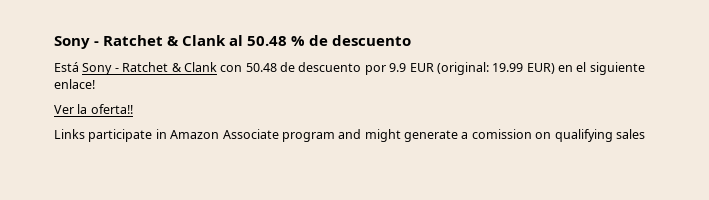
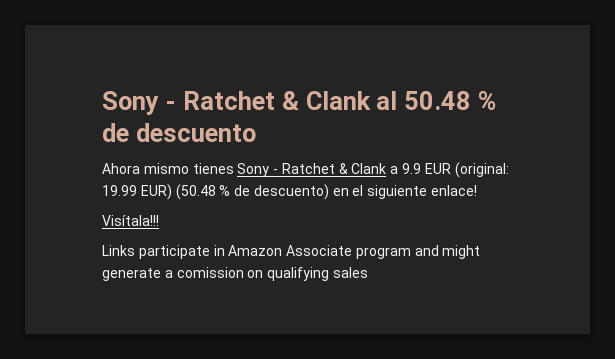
[54,62,386,75] Está Sony - Ratchet & Clank con 50.48 de descuento por -> [102,163,399,177] Ahora mismo tienes Sony - Ratchet & Clank a
(555, 68) none -> [175,184,329,200] (50.48 % de descuento)
[54,104,133,114] Ver la oferta!! -> [102,215,159,226] Visítala!!!

